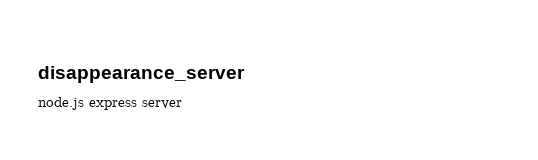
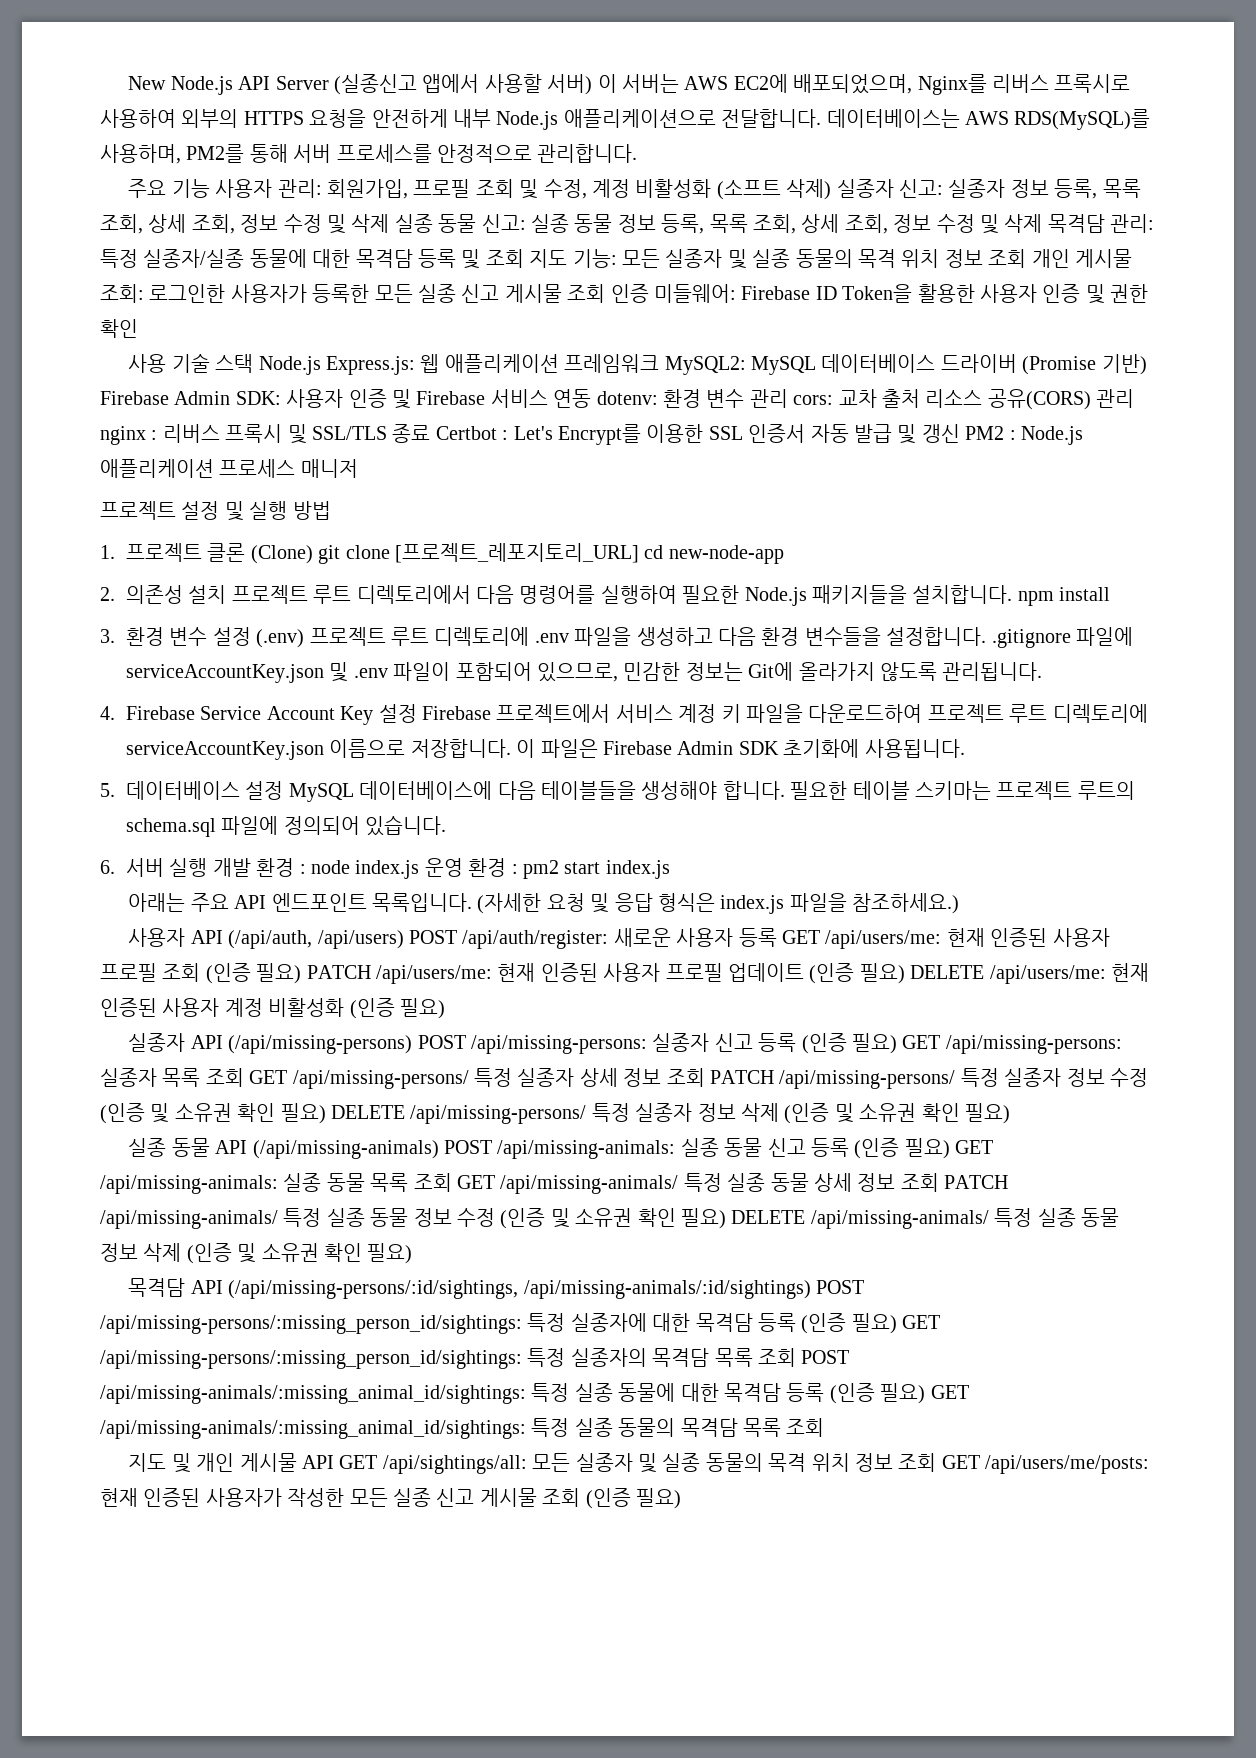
[38,66,245,83] [38,97,182,110] disappearance_server // node.js express server -> [128,74,1131,95] [100,109,1151,130] [100,144,638,164] [128,179,1141,200] [100,214,1155,234] [100,249,1132,269] [100,284,1149,304] [100,319,138,338] [128,353,1147,375] [100,389,1135,410] [100,424,1083,445] [100,459,358,478] [100,501,331,521] [100,543,784,564] [100,585,1111,606] [100,627,1133,648] [125,662,1043,683] [100,704,1148,725] [125,739,965,760] [100,781,1135,802] [125,815,447,837] [100,858,670,879] [128,893,960,914] [128,928,1110,949] [100,963,1149,984] [100,998,445,1019] [128,1033,1122,1054] [100,1068,1148,1089] [100,1103,1010,1124] [128,1138,994,1159] [100,1173,1009,1194] [100,1208,1119,1229] [100,1243,413,1264] [128,1278,864,1299] [100,1313,941,1334] [100,1348,850,1369] [100,1383,969,1404] [100,1418,825,1439] [128,1453,1150,1474] [100,1488,681,1509] New Node.js API Server (실종신고 앱에서 사용할 서버) 이 서버는 AWS EC2에 배포되었으며, Nginx를 리버스 프록시로 사용하여 외부의 HTTPS 요청을 안전하게 내부 Node.js 애플리케이션으로 전달합니다. 데이터베이스는 AWS RDS(MySQL)를 사용하며, PM2를 통해 서버 프로세스를 안정적으로 관리합니다. // 주요 기능 사용자 관리: 회원가입, 프로필 조회 및 수정, 계정 비활성화 (소프트 삭제) 실종자 신고: 실종자 정보 등록, 목록 조회, 상세 조회, 정보 수정 및 삭제 실종 동물 신고: 실종 동물 정보 등록, 목록 조회, 상세 조회, 정보 수정 및 삭제 목격담 관리: 특정 실종자/실종 동물에 대한 목격담 등록 및 조회 지도 기능: 모든 실종자 및 실종 동물의 목격 위치 정보 조회 개인 게시물 조회: 로그인한 사용자가 등록한 모든 실종 신고 게시물 조회 인증 미들웨어: Firebase ID Token을 활용한 사용자 인증 및 권한 확인 // 사용 기술 스택 Node.js Express.js: 웹 애플리케이션 프레임워크 MySQL2: MySQL 데이터베이스 드라이버 (Promise 기반) Firebase Admin SDK: 사용자 인증 및 Firebase 서비스 연동 dotenv: 환경 변수 관리 cors: 교차 출처 리소스 공유(CORS) 관리 nginx : 리버스 프록시 및 SSL/TLS 종료 Certbot : Let's Encrypt를 이용한 SSL 인증서 자동 발급 및 갱신 PM2 : Node.js 애플리케이션 프로세스 매니저 // 프로젝트 설정 및 실행 방법 // 1. 프로젝트 클론 (Clone) git clone [프로젝트_레포지토리_URL] cd new-node-app // 2. 의존성 설치 프로젝트 루트 디렉토리에서 다음 명령어를 실행하여 필요한 Node.js 패키지들을 설치합니다. npm install // 3. 환경 변수 설정 (.env) 프로젝트 루트 디렉토리에 .env 파일을 생성하고 다음 환경 변수들을 설정합니다. .gitignore 파일에 serviceAccountKey.json 및 .env 파일이 포함되어 있으므로, 민감한 정보는 Git에 올라가지 않도록 관리됩니다. // 4. Firebase Service Account Key 설정 Firebase 프로젝트에서 서비스 계정 키 파일을 다운로드하여 프로젝트 루트 디렉토리에 serviceAccountKey.json 이름으로 저장합니다. 이 파일은 Firebase Admin SDK 초기화에 사용됩니다. // 5. 데이터베이스 설정 MySQL 데이터베이스에 다음 테이블들을 생성해야 합니다. 필요한 테이블 스키마는 프로젝트 루트의 schema.sql 파일에 정의되어 있습니다. // 6. 서버 실행 개발 환경 : node index.js 운영 환경 : pm2 start index.js // 아래는 주요 API 엔드포인트 목록입니다. (자세한 요청 및 응답 형식은 index.js 파일을 참조하세요.) // 사용자 API (/api/auth, /api/users) POST /api/auth/register: 새로운 사용자 등록 GET /api/users/me: 현재 인증된 사용자 프로필 조회 (인증 필요) PATCH /api/users/me: 현재 인증된 사용자 프로필 업데이트 (인증 필요) DELETE /api/users/me: 현재 인증된 사용자 계정 비활성화 (인증 필요) // 실종자 API (/api/missing-persons) POST /api/missing-persons: 실종자 신고 등록 (인증 필요) GET /api/missing-persons: 실종자 목록 조회 GET /api/missing-persons/ 특정 실종자 상세 정보 조회 PATCH /api/missing-persons/ 특정 실종자 정보 수정 (인증 및 소유권 확인 필요) DELETE /api/missing-persons/ 특정 실종자 정보 삭제 (인증 및 소유권 확인 필요) // 실종 동물 API (/api/missing-animals) POST /api/missing-animals: 실종 동물 신고 등록 (인증 필요) GET /api/missing-animals: 실종 동물 목록 조회 GET /api/missing-animals/ 특정 실종 동물 상세 정보 조회 PATCH /api/missing-animals/ 특정 실종 동물 정보 수정 (인증 및 소유권 확인 필요) DELETE /api/missing-animals/ 특정 실종 동물 정보 삭제 (인증 및 소유권 확인 필요) // 목격담 API (/api/missing-persons/:id/sightings, /api/missing-animals/:id/sightings) POST /api/missing-persons/:missing_person_id/sightings: 특정 실종자에 대한 목격담 등록 (인증 필요) GET /api/missing-persons/:missing_person_id/sightings: 특정 실종자의 목격담 목록 조회 POST /api/missing-animals/:missing_animal_id/sightings: 특정 실종 동물에 대한 목격담 등록 (인증 필요) GET /api/missing-animals/:missing_animal_id/sightings: 특정 실종 동물의 목격담 목록 조회 // 지도 및 개인 게시물 API GET /api/sightings/all: 모든 실종자 및 실종 동물의 목격 위치 정보 조회 GET /api/users/me/posts: 현재 인증된 사용자가 작성한 모든 실종 신고 게시물 조회 (인증 필요)

